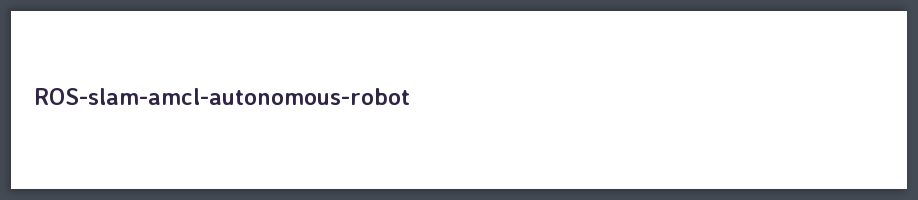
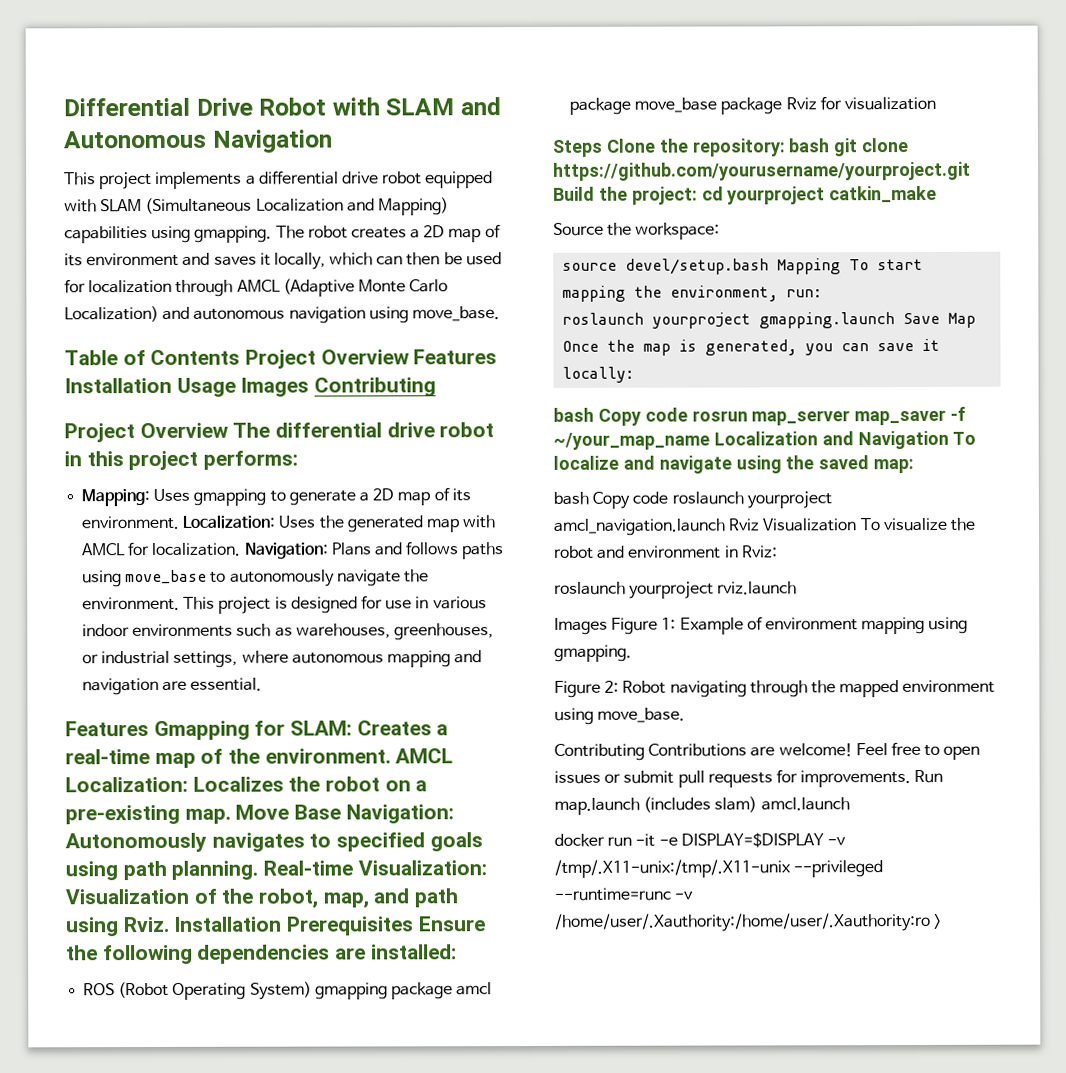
[34,88,410,105] ROS-slam-amcl-autonomous-robot -> [63,97,502,117] [63,129,332,153] [64,170,494,190] [64,197,449,216] [64,224,501,244] [64,252,502,270] [64,278,449,297] [64,305,500,324] [64,349,498,369] [64,377,437,397] [64,422,495,443] [64,450,299,471] [81,487,471,507] [81,514,496,533] [82,541,505,560] [82,569,429,588] [82,595,487,614] [82,623,494,641] [82,650,483,668] [82,677,263,696] [65,720,449,740] [65,748,454,768] [65,776,428,793] [65,804,454,825] [65,832,483,853] [65,860,487,881] [65,888,459,909] [65,916,486,937] [66,944,457,965] [83,981,493,1000] [569,96,936,115] [552,138,909,157] [553,161,971,181] [553,185,938,205] [553,222,721,240] [562,258,924,275] [562,285,823,302] [562,312,977,329] [562,338,941,356] [562,366,635,383] [553,406,967,426] [553,430,977,450] [553,455,915,474] [553,491,832,509] [553,517,975,536] [554,545,778,559] [554,581,798,599] [554,616,969,635] [554,644,632,662] [554,679,996,698] [554,707,686,725] [554,741,981,761] [554,769,944,788] [554,796,850,815] [554,832,846,848] [554,859,884,878] [554,887,694,901] [554,912,943,932] Differential Drive Robot with SLAM and Autonomous Navigation // This project implements a differential drive robot equipped with SLAM (Simultaneous Localization and Mapping) capabilities using gmapping. The robot creates a 2D map of its environment and saves it locally, which can then be used for localization through AMCL (Adaptive Monte Carlo Localization) and autonomous navigation using move_base. // Table of Contents Project Overview Features Installation Usage Images Contributing // Project Overview The differential drive robot in this project performs: // Mapping: Uses gmapping to generate a 2D map of its environment. Localization: Uses the generated map with AMCL for localization. Navigation: Plans and follows paths using move_base to autonomously navigate the environment. This project is designed for use in various indoor environments such as warehouses, greenhouses, or industrial settings, where autonomous mapping and navigation are essential. // Features Gmapping for SLAM: Creates a real-time map of the environment. AMCL Localization: Localizes the robot on a pre-existing map. Move Base Navigation: Autonomously navigates to specified goals using path planning. Real-time Visualization: Visualization of the robot, map, and path using Rviz. Installation Prerequisites Ensure the following dependencies are installed: // ROS (Robot Operating System) gmapping package amcl package move_base package Rviz for visualization // Steps Clone the repository: bash git clone https://github.com/yourusername/yourproject.git Build the project: cd yourproject catkin_make // Source the workspace: // source devel/setup.bash Mapping To start mapping the environment, run: // roslaunch yourproject gmapping.launch Save Map Once the map is generated, you can save it locally: // bash Copy code rosrun map_server map_saver -f ~/your_map_name Localization and Navigation To localize and navigate using the saved map: // bash Copy code roslaunch yourproject amcl_navigation.launch Rviz Visualization To visualize the robot and environment in Rviz: // roslaunch yourproject rviz.launch // Images Figure 1: Example of environment mapping using gmapping. // Figure 2: Robot navigating through the mapped environment using move_base. // Contributing Contributions are welcome! Feel free to open issues or submit pull requests for improvements. Run map.launch (includes slam) amcl.launch // docker run -it -e DISPLAY=$DISPLAY -v /tmp/.X11-unix:/tmp/.X11-unix --privileged --runtime=runc -v /home/user/.Xauthority:/home/user/.Xauthority:ro >

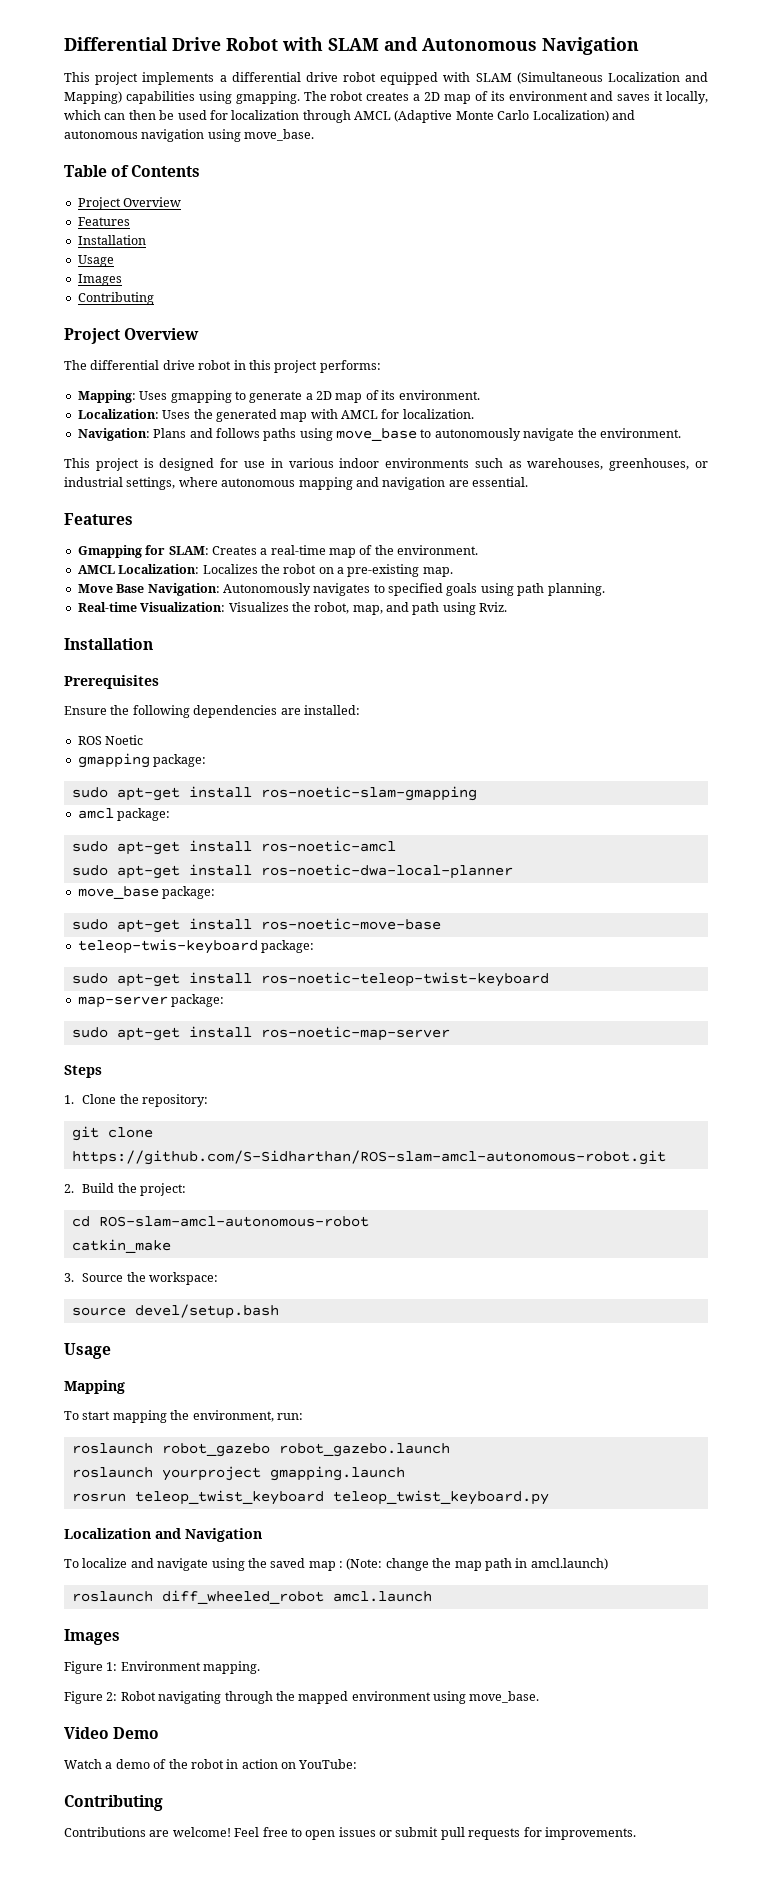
[245,349,498,369] [64,377,310,397] Project Overview Features Installation Usage Images -> [77,197,182,210] [77,217,130,226] [77,235,146,245] [77,255,114,267] [77,274,122,286] // Project Overview // Features // Installation // Usage // Images //
(229, 430) none -> (200, 334) //
(180, 522) none -> (480, 395) //
(242, 549) none -> (474, 414) //
(181, 603) none -> (681, 433) //
(149, 729) none -> (133, 519) //
(391, 756) none -> (479, 550) //
(231, 816) none -> (453, 572) //
(259, 870) none -> (605, 589) //
[65,888,217,905] Visualization of -> [228,602,289,612] Visualizes
[173,916,283,932] Installation -> [64,638,153,650] // Installation //
(415, 926) none -> (159, 682) //
[118,981,493,1000] [569,96,936,115] (Robot Operating System) gmapping package amcl package move_base package Rviz for visualization -> [105,735,144,745] [77,753,207,768] [71,786,477,801] [77,808,171,821] [71,840,396,855] [71,864,513,879] [77,886,216,899] [71,918,441,933] [77,939,315,954] [71,972,549,987] [77,994,225,1008] [71,1026,450,1041] Noetic // gmapping package: // sudo apt-get install ros-noetic-slam-gmapping // amcl package: // sudo apt-get install ros-noetic-amcl // sudo apt-get install ros-noetic-dwa-local-planner // move_base package: // sudo apt-get install ros-noetic-move-base // teleop-twis-keyboard package: // sudo apt-get install ros-noetic-teleop-twist-keyboard // map-server package: // sudo apt-get install ros-noetic-map-server
(603, 148) none -> [64,1095,74,1104] // 1.
[788,138,830,153] bash -> (209, 1100) //
[553,161,971,181] https://github.com/yourusername/yourproject.git -> [71,1150,666,1165] [64,1184,74,1193] https://github.com/S-Sidharthan/ROS-slam-amcl-autonomous-robot.git // 2.
[701,186,826,205] cd yourproject -> [71,1216,369,1227] // cd ROS-slam-amcl-autonomous-robot //
(938, 194) none -> [64,1273,74,1282] 3.
(770, 266) none -> [64,1343,111,1359] // Usage //
(842, 266) none -> (125, 1387) //
(823, 293) none -> [71,1443,450,1457] // roslaunch robot_gazebo robot_gazebo.launch
[903,312,977,328] [562,338,941,356] [562,366,635,383] [553,406,967,426] [553,432,710,450] Save Map Once the map is generated, you can save it locally: // bash Copy code rosrun map_server map_saver -f ~/your_map_name -> [71,1490,549,1505] // rosrun teleop_twist_keyboard teleop_twist_keyboard.py //
(949, 440) none -> (262, 1535) //
[873,459,915,474] [553,491,832,509] [553,517,975,536] [554,545,778,559] [554,581,798,599] [554,617,608,635] map: // bash Copy code roslaunch yourproject amcl_navigation.launch Rviz Visualization To visualize the robot and environment in Rviz: // roslaunch yourproject rviz.launch // Images -> [308,1558,608,1571] [71,1590,432,1604] [64,1629,120,1645] map : (Note: change the map path in amcl.launch) // roslaunch diff_wheeled_robot amcl.launch // Images //
[679,616,969,635] [554,644,632,662] Example of environment mapping using gmapping. -> [120,1661,261,1674] Environment mapping.
[554,743,645,761] // Contributing -> [64,1727,160,1739] [64,1759,358,1769] [64,1795,163,1811] // Video Demo // Watch a demo of the robot in action on YouTube: // Contributing //
[914,769,944,784] [554,796,850,815] [554,832,846,848] [554,859,884,878] [554,887,694,901] [554,912,943,932] Run map.launch (includes slam) amcl.launch // docker run -it -e DISPLAY=$DISPLAY -v /tmp/.X11-unix:/tmp/.X11-unix --privileged --runtime=runc -v /home/user/.Xauthority:/home/user/.Xauthority:ro > -> (636, 1833) none

